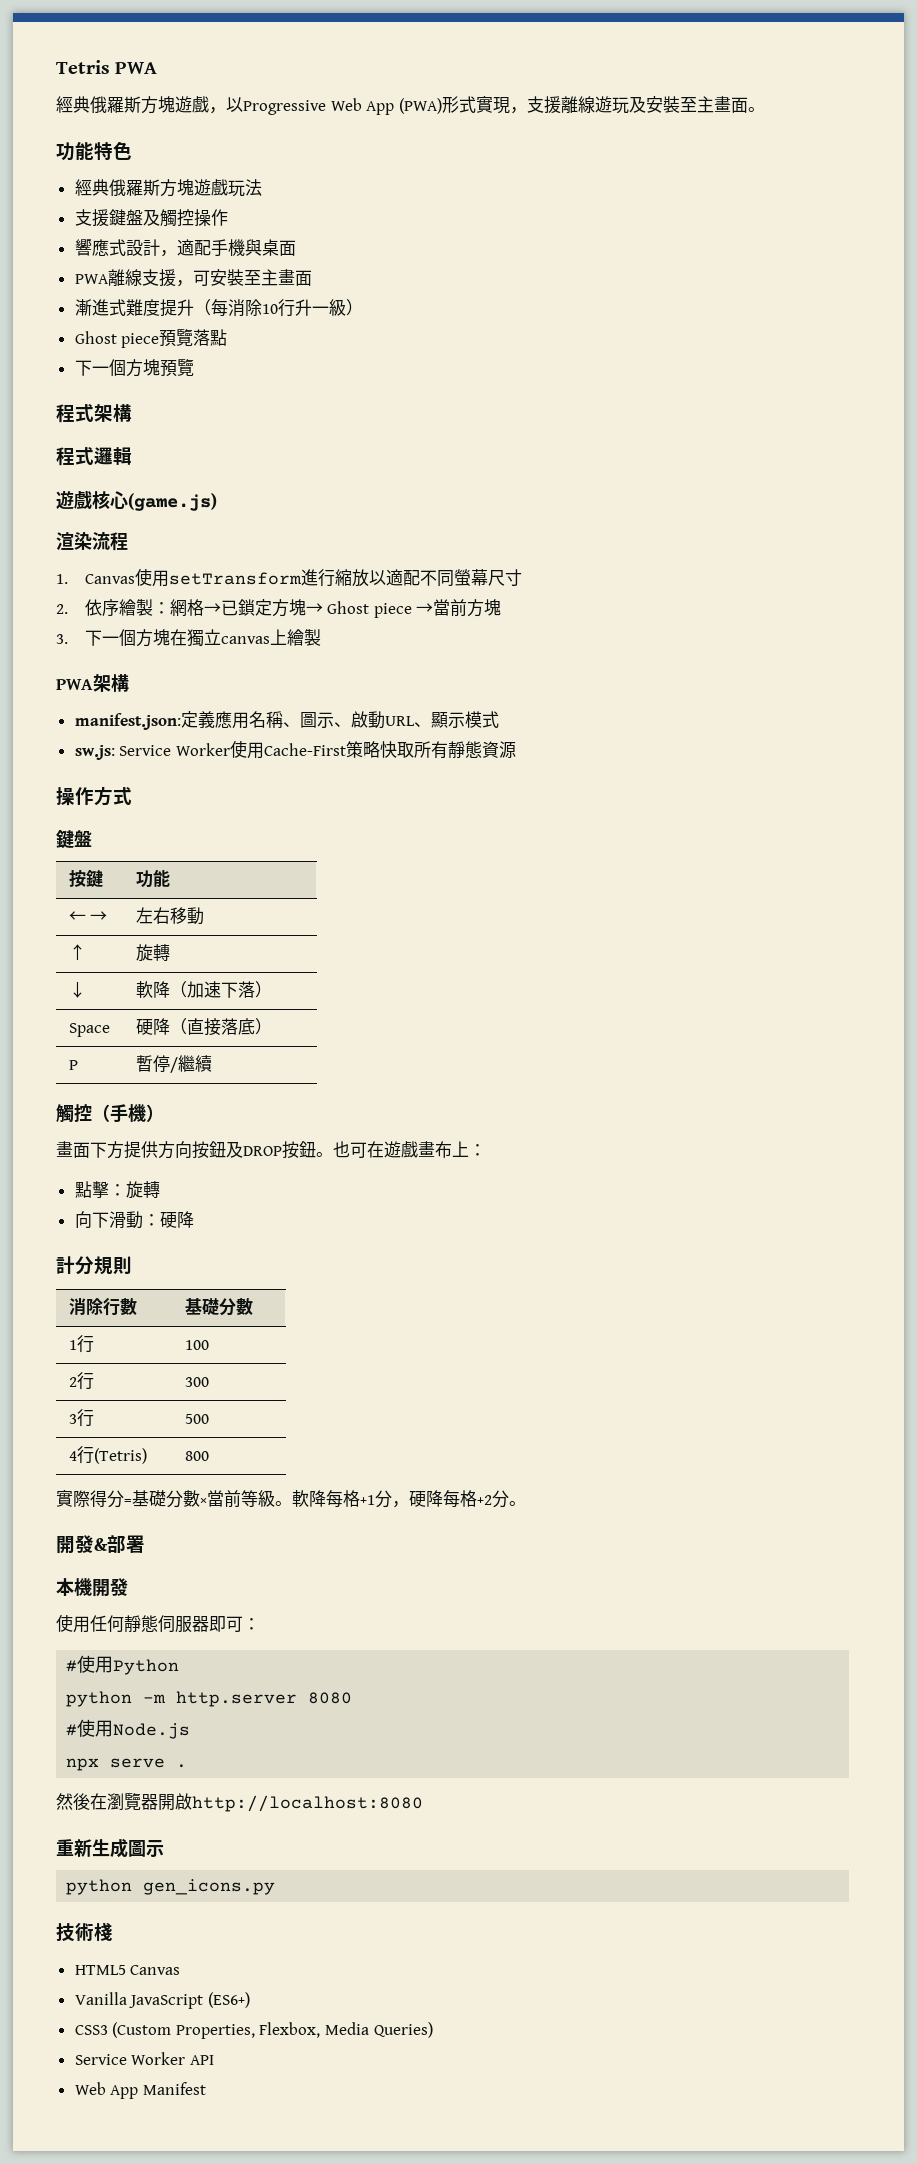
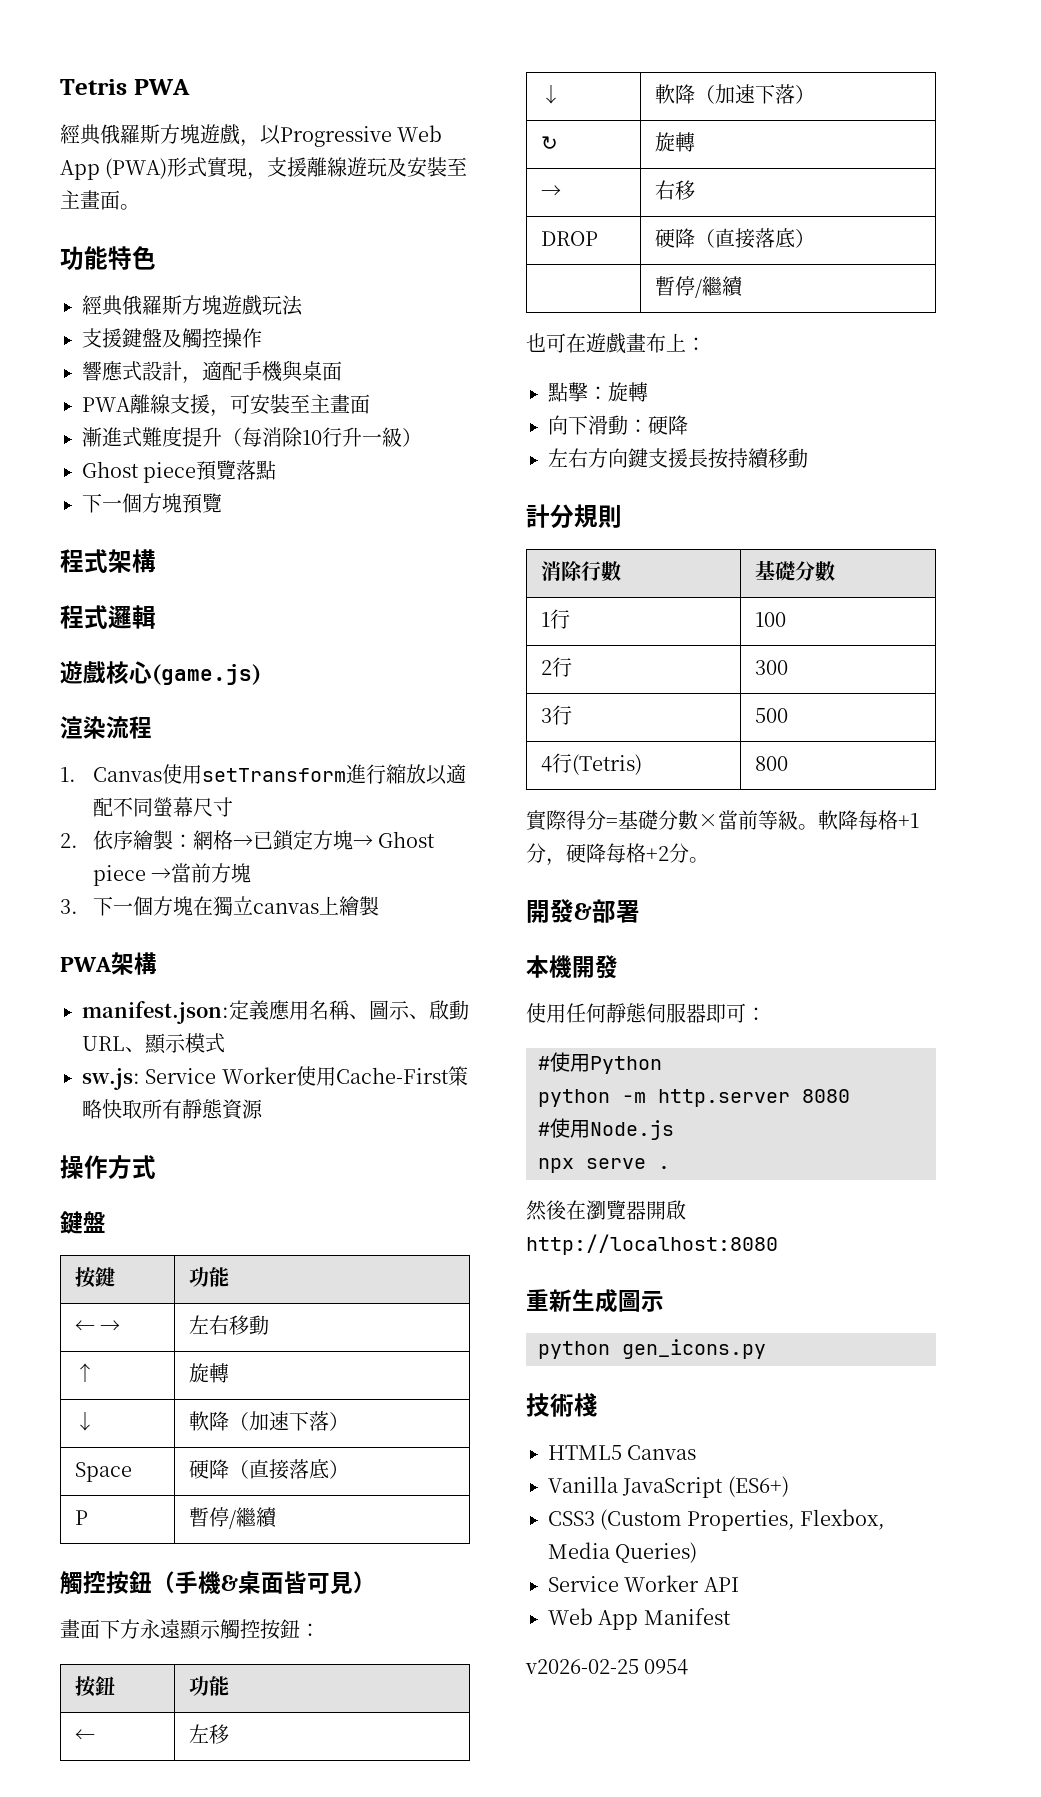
[92,1104,164,1123] [56,1141,333,1159] （手機） // 畫面下方提供方向按鈕及DROP按鈕。 -> [106,1571,376,1594] [60,1619,320,1640] [74,1676,115,1697] [188,1676,229,1696] [74,1729,95,1742] [188,1724,229,1744] [540,85,561,104] [654,84,815,104] [540,136,558,150] [654,132,695,152] [540,185,561,198] [654,180,695,200] [540,231,598,246] [654,228,815,249] [654,276,744,298] 按鈕（手機&桌面皆可見） // 畫面下方永遠顯示觸控按鈕： // 按鈕 | 功能 // ← | 左移 // ↓ | 軟降（加速下落） // ↻ | 旋轉 // → | 右移 // DROP | 硬降（直接落底） // | 暫停/繼續 //
(194, 1219) none -> [548,448,808,469] // 左右方向鍵支援長按持續移動
(206, 2088) none -> [525,1659,689,1675] // v2026-02-25 0954

